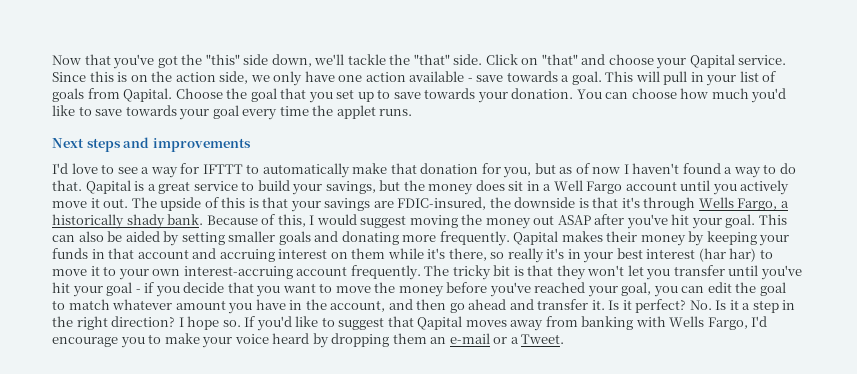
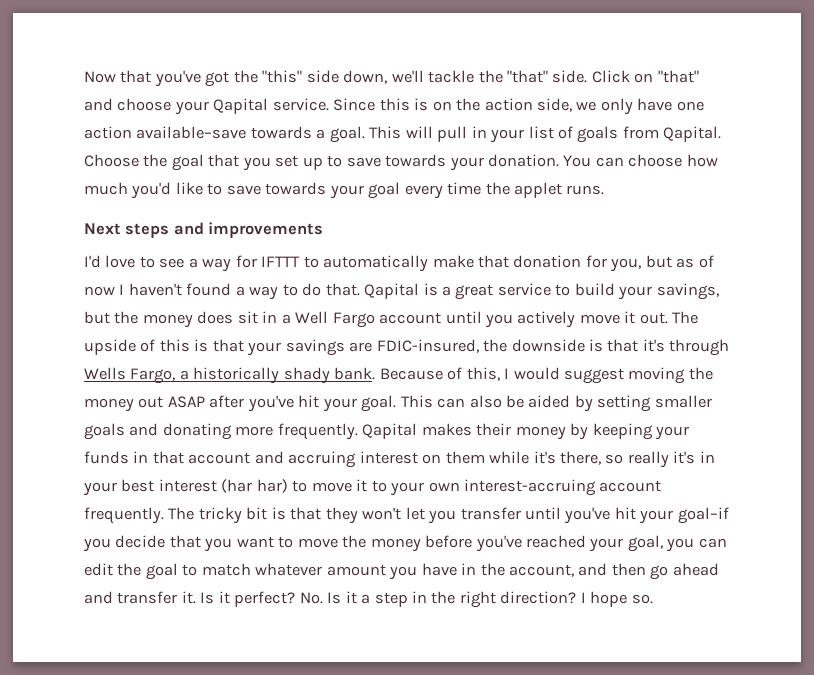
[409,71,504,82] available - save -> [136,126,247,139] available–save
[106,282,155,296] goal - if -> [677,507,729,524] goal–if
[244,316,768,331] [52,333,565,348] If you'd like to suggest that Qapital moves away from banking with Wells Fargo, I'd encourage you to make your voice heard by dropping them an e-mail or a Tweet. -> (653, 599) none

